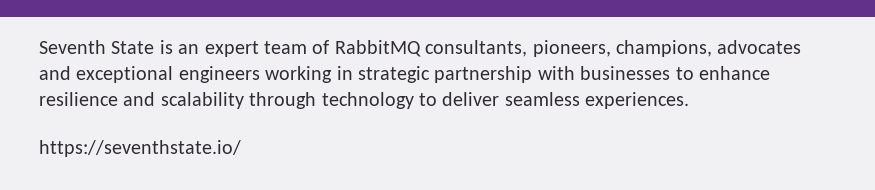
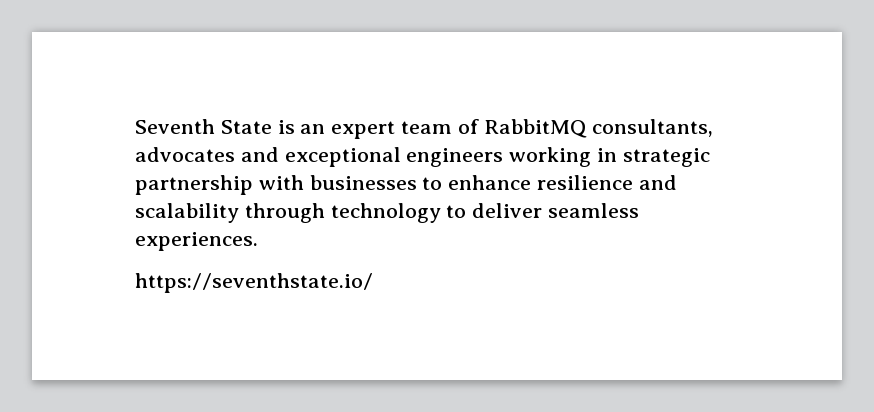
[532,40,712,57] pioneers, champions, -> (714, 128) none

